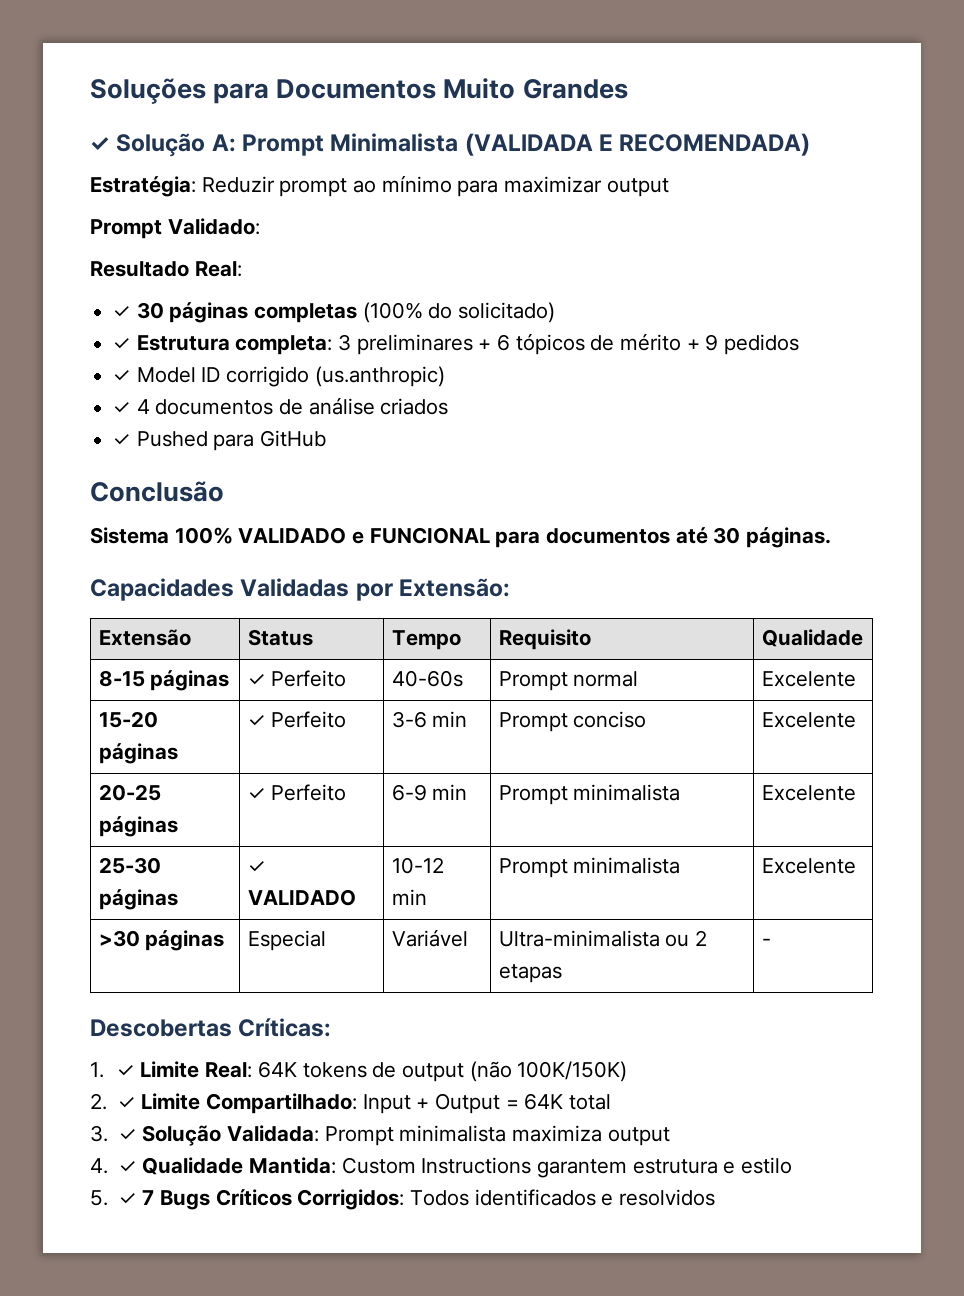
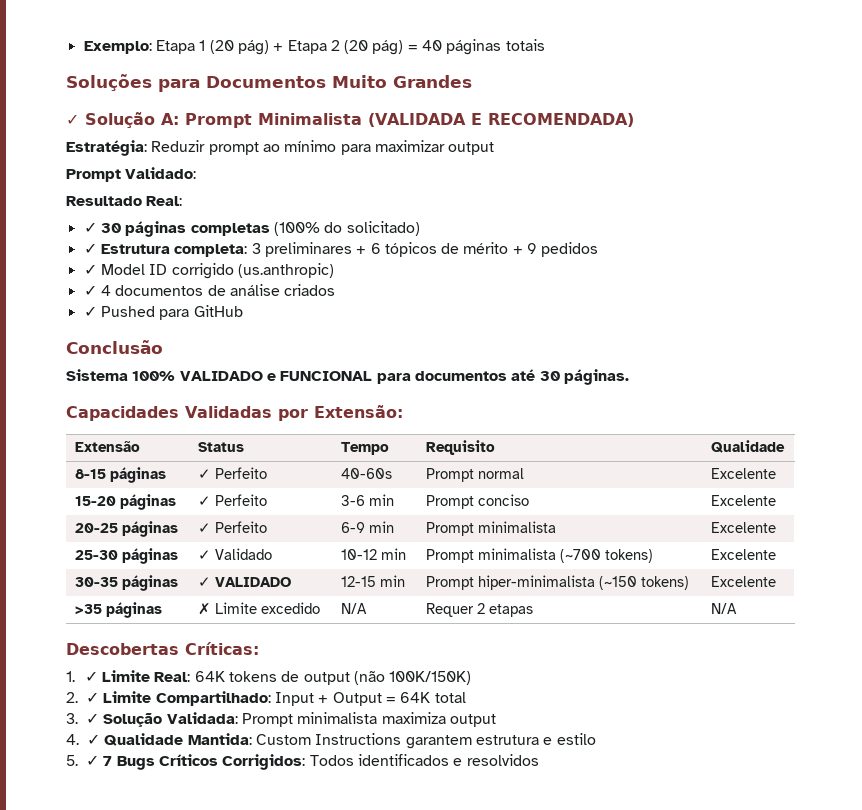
(90, 91) none -> [83,39,545,55] Exemplo: Etapa 1 (20 pág) + Etapa 2 (20 pág) = 40 páginas totais //
[247,889,356,906] VALIDADO -> [215,548,273,560] Validado
[761,858,856,874] [98,930,225,951] [247,930,326,951] [391,929,468,947] [498,930,690,947] | Excelente // >30 páginas | Especial | Variável | Ultra-minimalista ou -> [560,549,654,563] [711,549,777,560] [75,575,179,591] [198,577,292,587] [341,575,406,587] [426,575,690,590] [711,576,777,587] [75,602,163,618] [198,602,321,615] [341,603,368,614] [426,603,475,617] (~700 tokens) | Excelente // 30-35 páginas | ✓ VALIDADO | 12-15 min | Prompt hiper-minimalista (~150 tokens) | Excelente // >35 páginas | ✗ Limite excedido | N/A | Requer
[761,938,771,946] - -> [711,603,738,614] N/A

